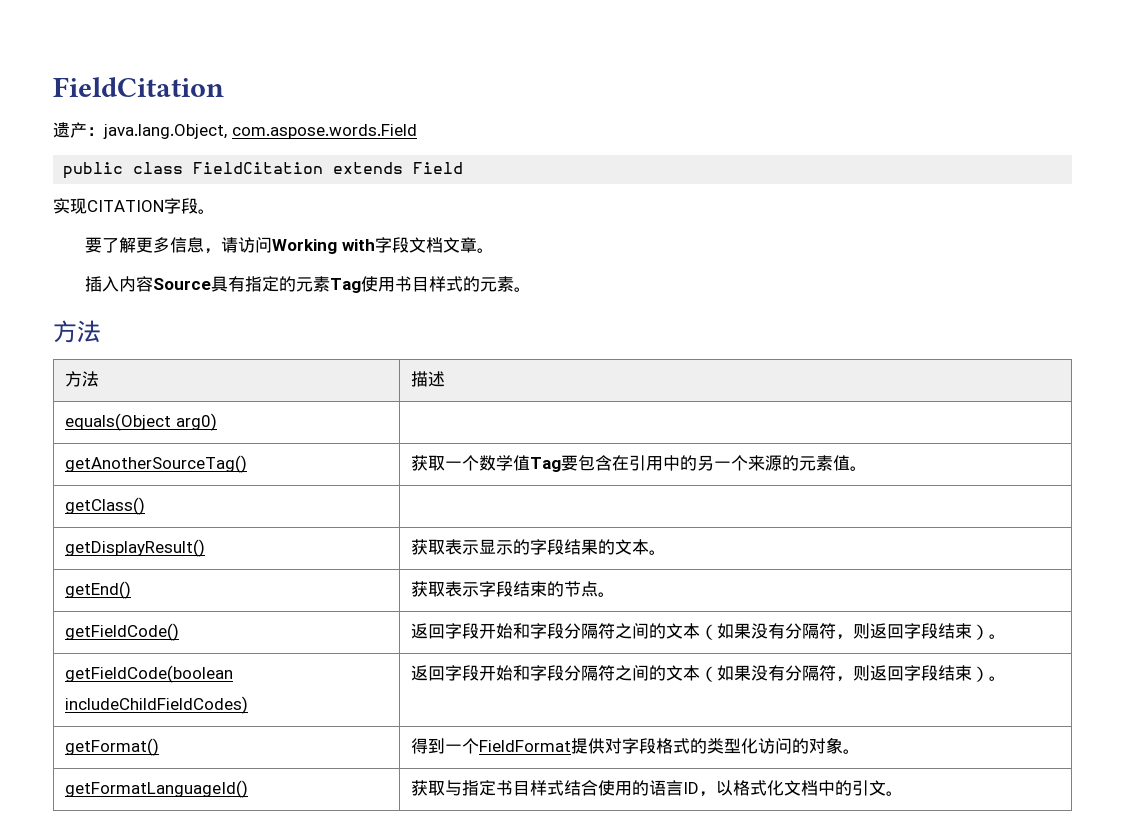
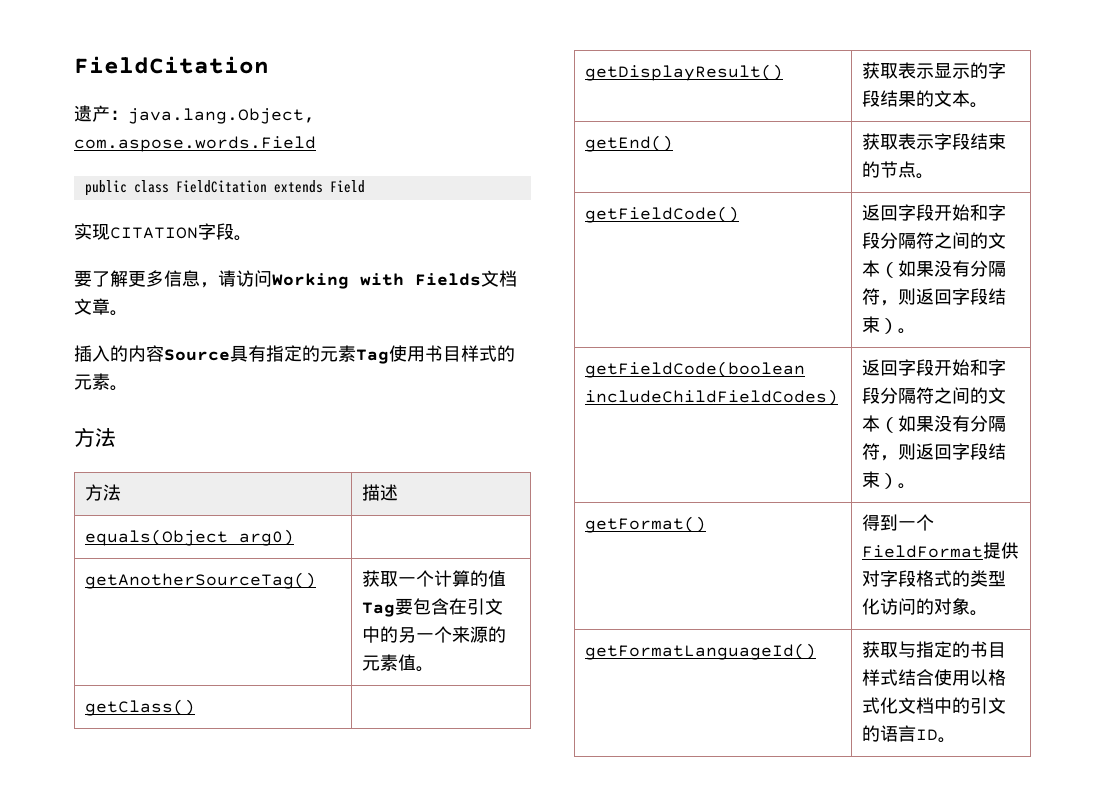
[375,237,410,253] 字段 -> [415,273,481,286] Fields
(120, 284) none -> [110,345,128,362] 的
[478,455,513,471] 数学 -> [434,570,489,587] 计算的
[645,456,663,471] 用 -> [485,598,504,615] 文
(496, 788) none -> [952,641,971,658] 的
[631,780,716,797] 的语言ID， -> (971, 678) none
(886, 788) none -> [862,725,939,742] 的语言ID

